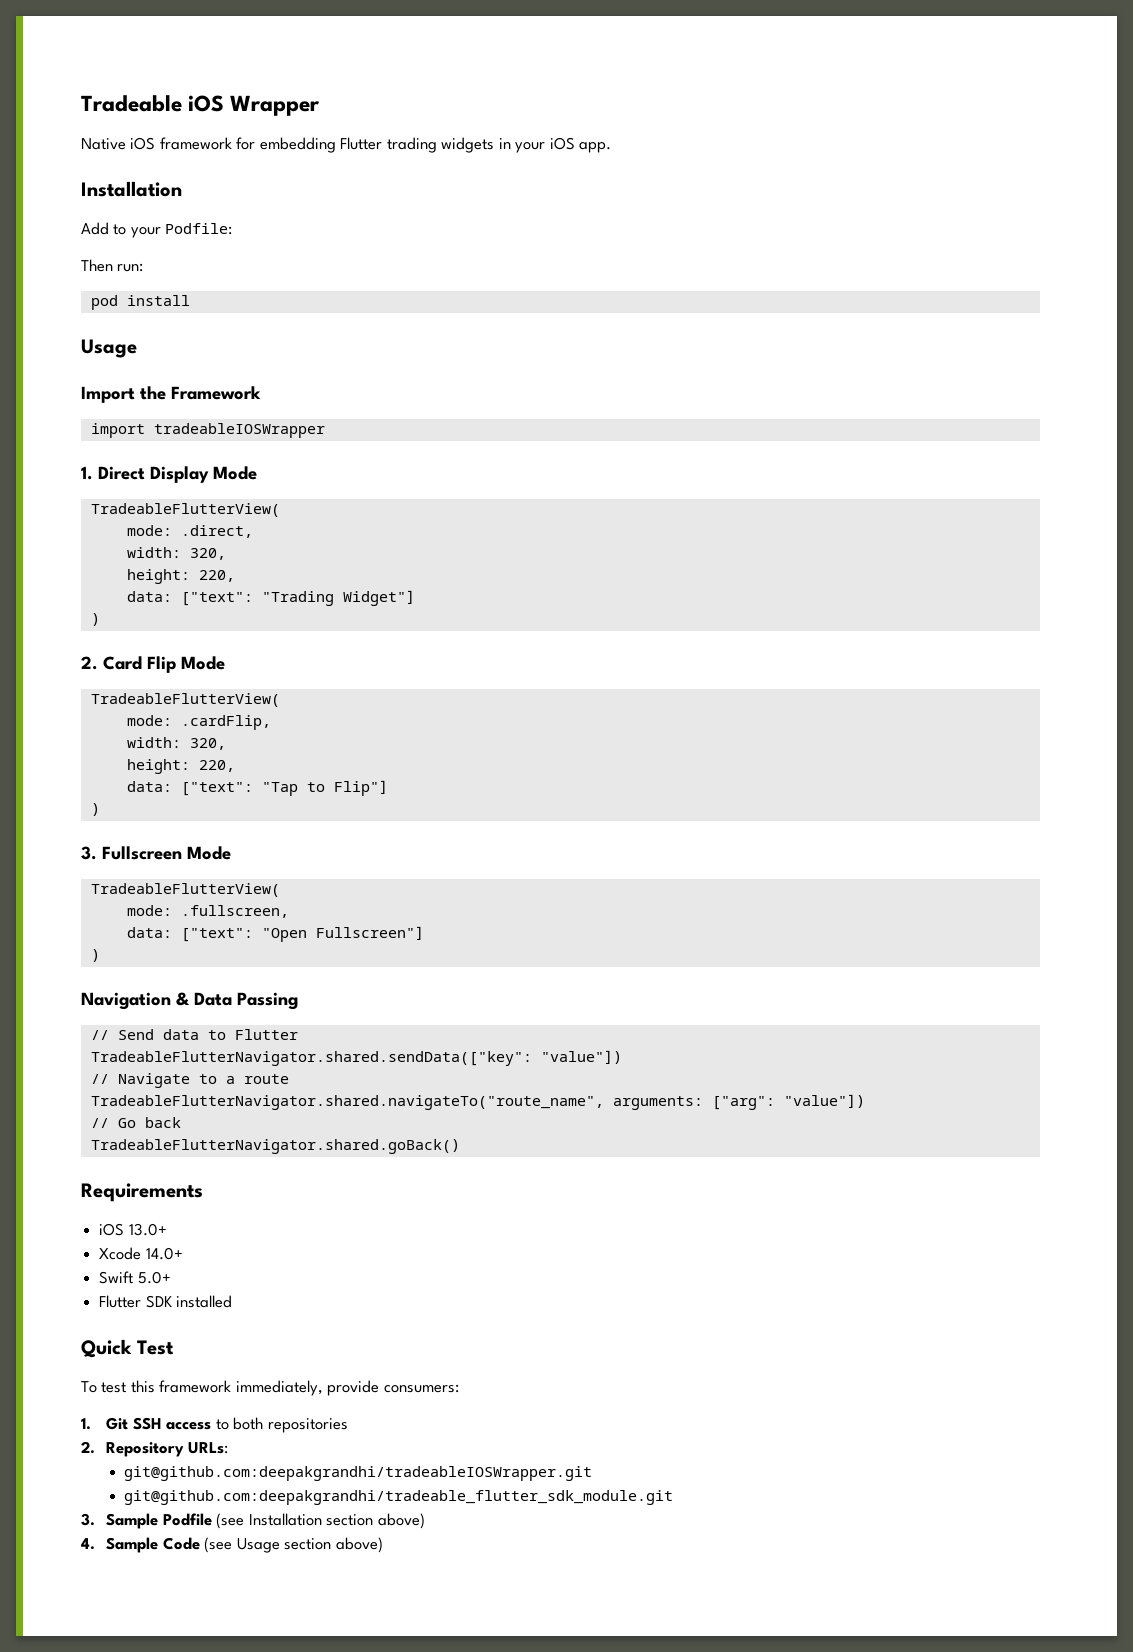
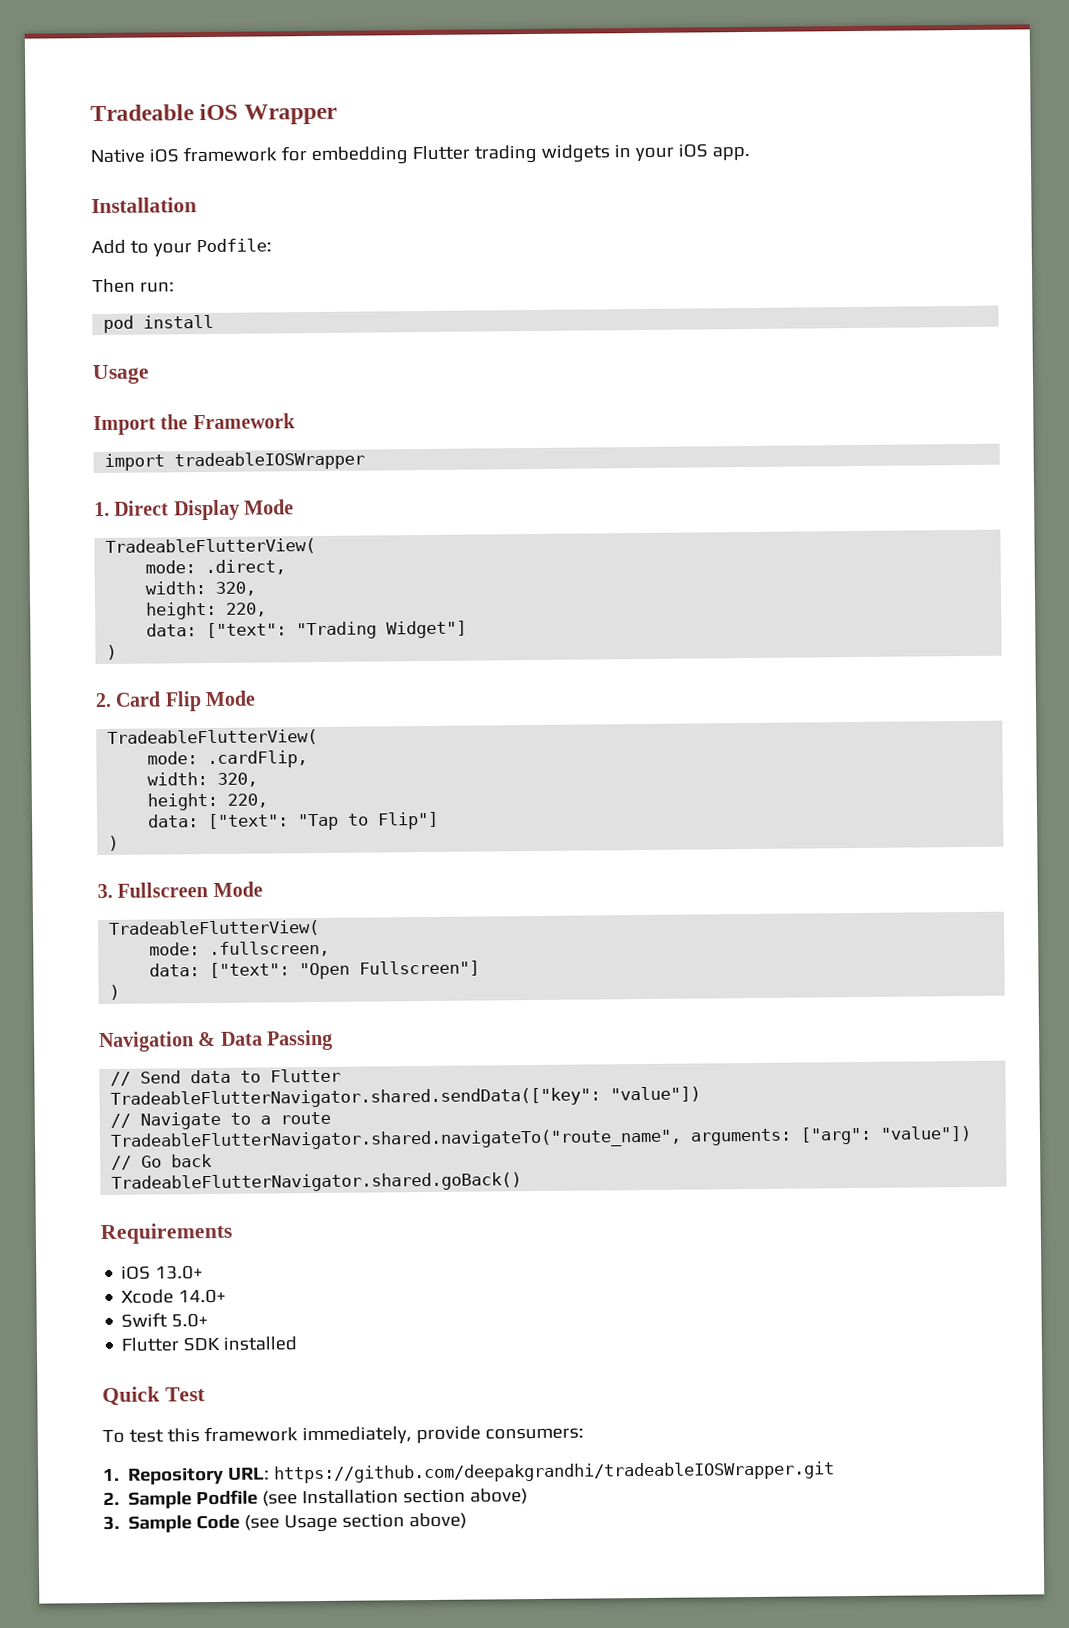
[106,1417,348,1433] [81,1441,228,1457] [124,1466,593,1481] [124,1490,674,1505] [81,1513,95,1526] Git SSH access to both repositories // 2. Repository URLs: // git@github.com:deepakgrandhi/tradeableIOSWrapper.git // git@github.com:deepakgrandhi/tradeable_flutter_sdk_module.git // 3. -> [128,1461,836,1485] [103,1491,120,1506] Repository URL: https://github.com/deepakgrandhi/tradeableIOSWrapper.git // 2.
[81,1538,95,1550] 4. -> [103,1515,120,1531] 3.

